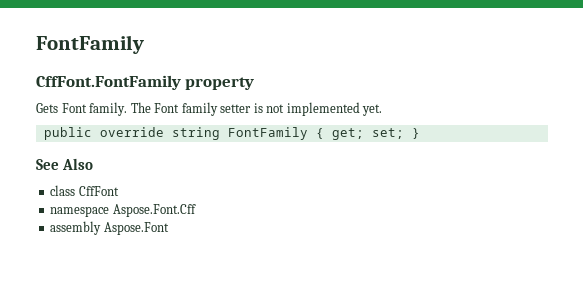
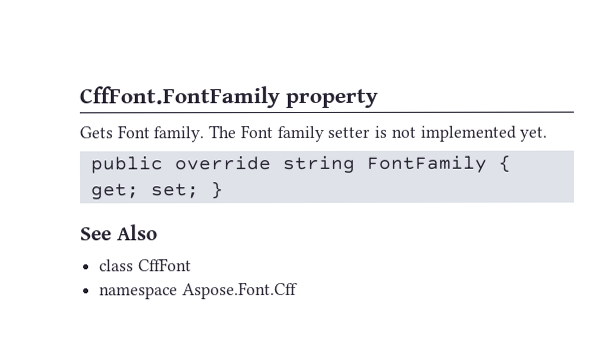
[36,35,144,54] FontFamily // -> (79, 97) none
[50,221,169,235] // assembly Aspose.Font -> (298, 291) none

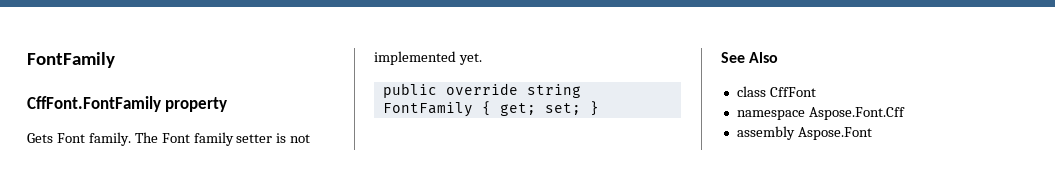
(79, 97) none -> [27,52,115,68] FontFamily //
(298, 291) none -> [736,126,872,140] // assembly Aspose.Font

